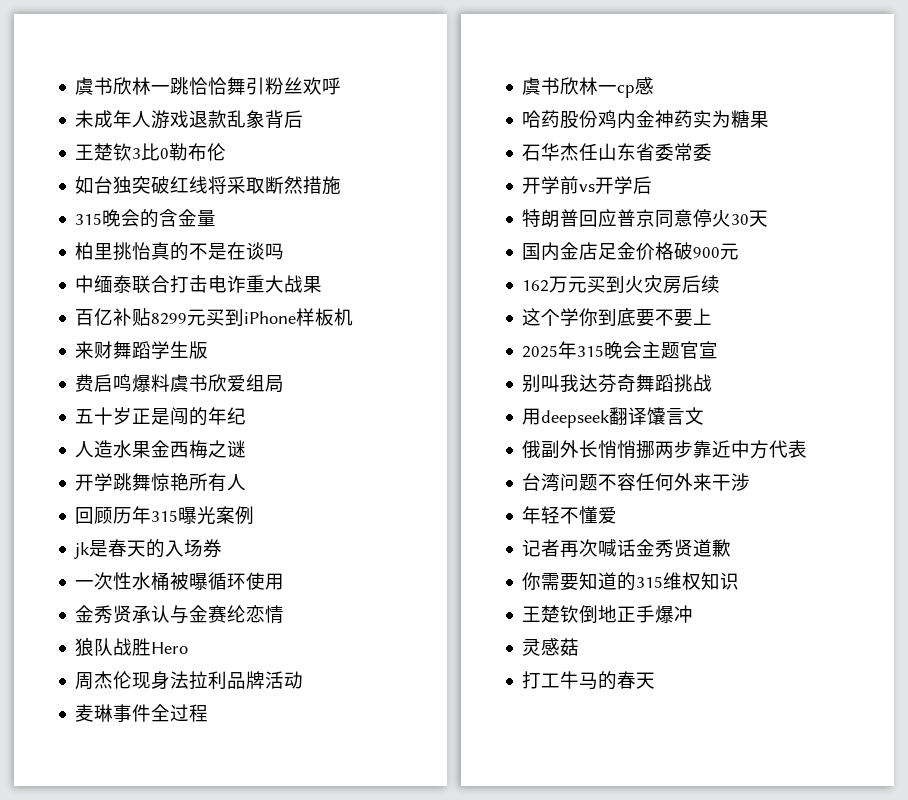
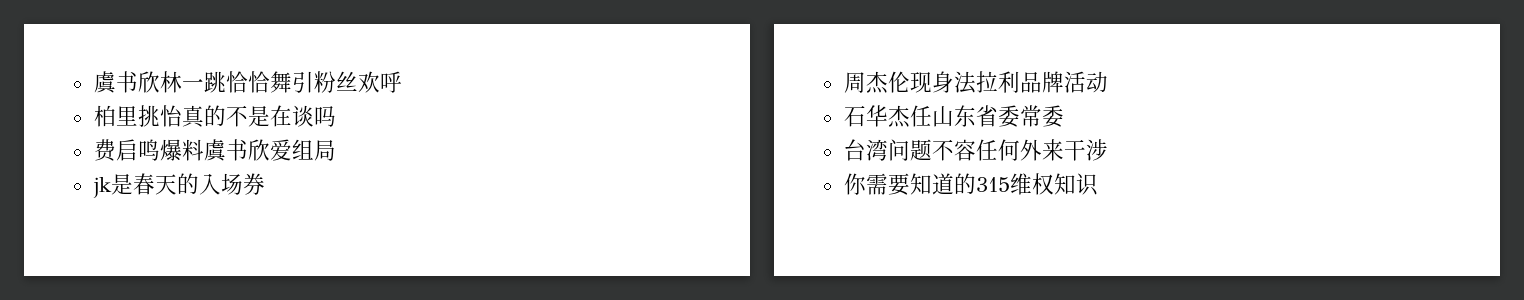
[75,110,304,129] [75,143,227,161] [75,176,342,195] [75,209,217,228] // 未成年人游戏退款乱象背后 // 王楚钦3比0勒布伦 // 如台独突破红线将采取断然措施 // 315晚会的含金量 -> (402, 82) none
[75,275,323,293] [75,308,354,326] [75,341,209,359] // 中缅泰联合打击电诈重大战果 // 百亿补贴8299元买到iPhone样板机 // 来财舞蹈学生版 -> (336, 116) none
[75,407,247,426] [75,440,247,459] [75,473,247,492] [75,506,255,525] // 五十岁正是闯的年纪 // 人造水果金西梅之谜 // 开学跳舞惊艳所有人 // 回顾历年315曝光案例 -> (336, 150) none
[75,572,285,590] [75,605,285,624] [75,638,189,657] // 一次性水桶被曝循环使用 // 金秀贤承认与金赛纶恋情 // 狼队战胜Hero -> (265, 184) none
[75,704,209,722] [522,77,655,98] [522,110,770,129] // 麦琳事件全过程 // 虞书欣林一cp感 // 哈药股份鸡内金神药实为糖果 -> (1108, 82) none
[522,176,653,194] [522,209,769,228] [522,242,740,261] [522,275,721,294] [522,308,713,327] [522,341,719,359] [522,374,713,393] [522,407,705,428] [522,440,808,459] // 开学前vs开学后 // 特朗普回应普京同意停火30天 // 国内金店足金价格破900元 // 162万元买到火灾房后续 // 这个学你到底要不要上 // 2025年315晚会主题官宣 // 别叫我达芬奇舞蹈挑战 // 用deepseek翻译馕言文 // 俄副外长悄悄挪两步靠近中方代表 -> (1064, 116) none
[522,506,618,524] [522,539,732,558] // 年轻不懂爱 // 记者再次喊话金秀贤道歉 -> (1108, 150) none
[522,605,694,624] [522,638,580,656] [522,671,656,690] // 王楚钦倒地正手爆冲 // 灵感菇 // 打工牛马的春天 -> (1098, 184) none

